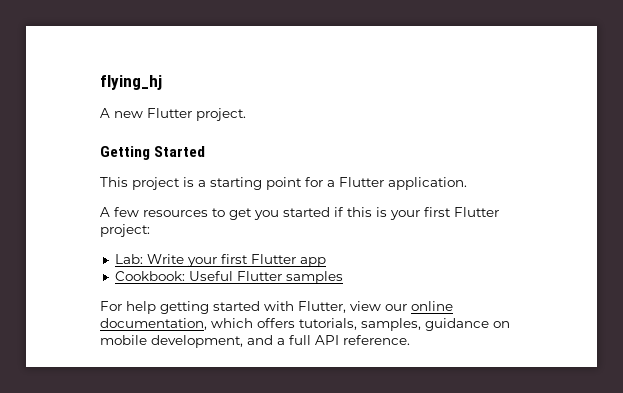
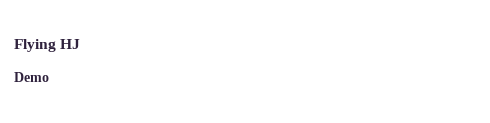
[100,75,162,90] [100,108,246,121] [100,146,206,160] [100,177,467,190] [100,207,499,220] [100,224,150,237] [114,254,326,267] [114,271,343,284] [100,301,453,314] [100,318,510,331] [100,335,410,348] flying_hj // A new Flutter project. // Getting Started // This project is a starting point for a Flutter application. // A few resources to get you started if this is your first Flutter project: // Lab: Write your first Flutter app // Cookbook: Useful Flutter samples // For help getting started with Flutter, view our online documentation, which offers tutorials, samples, guidance on mobile development, and a full API reference. -> [14,39,81,52] [14,72,49,82] Flying HJ // Demo

